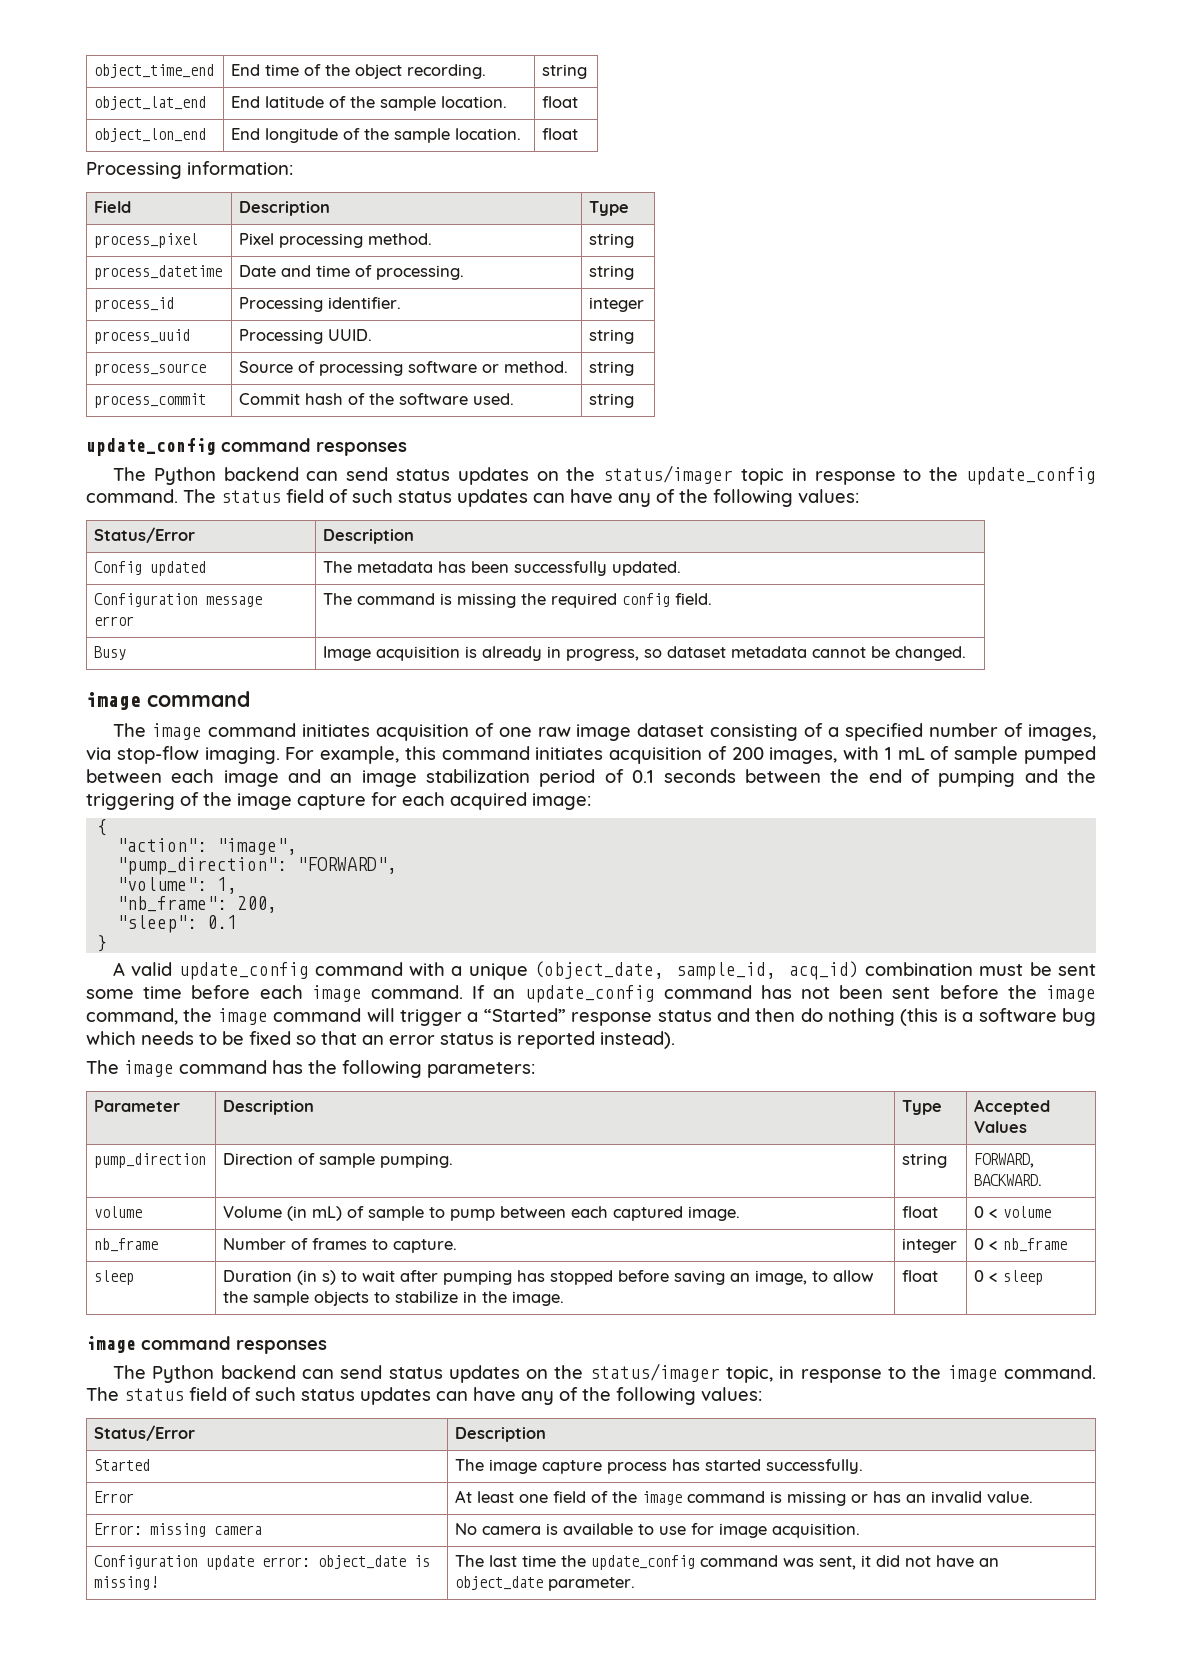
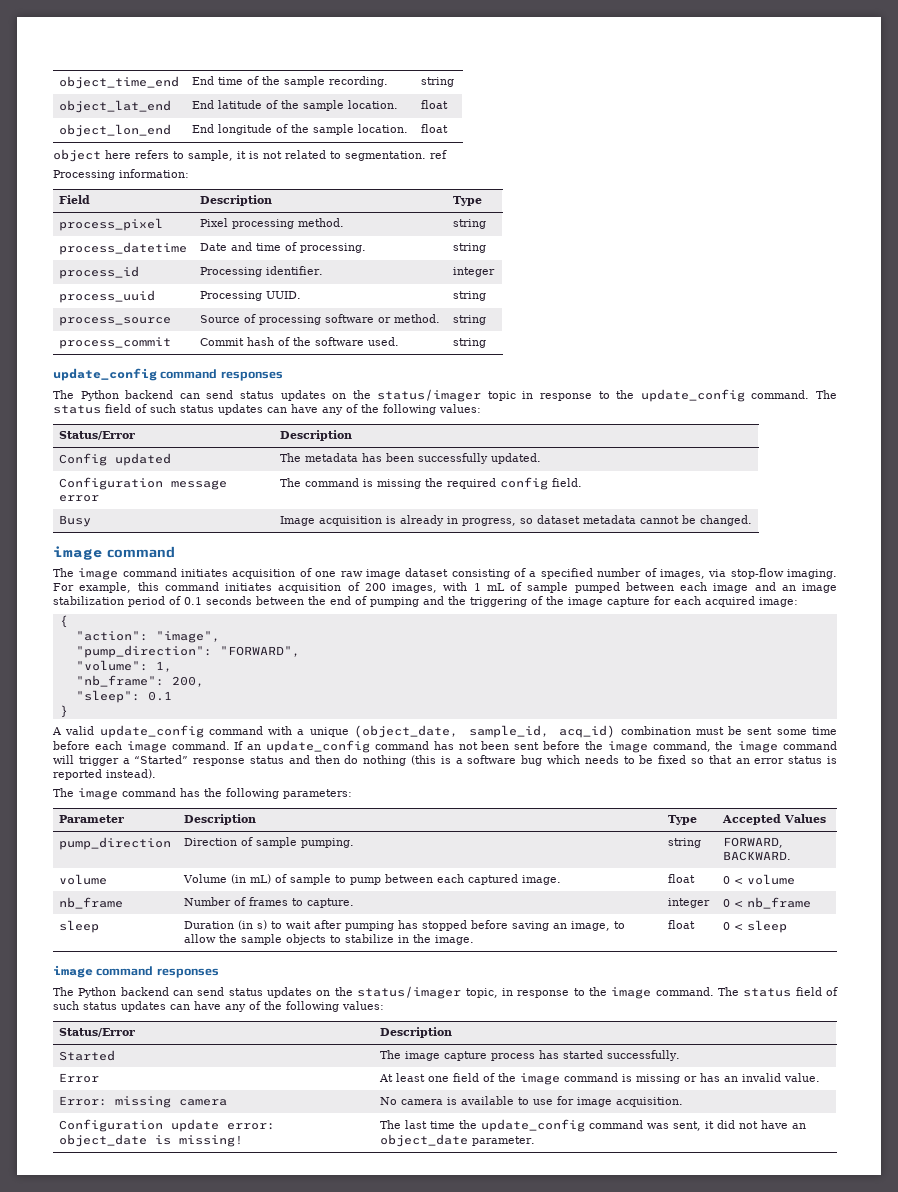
[355,64,403,79] object -> [284,76,326,87] sample
(579, 134) none -> [53,149,447,162] // object here refers to sample, it is not related to segmentation. ref

